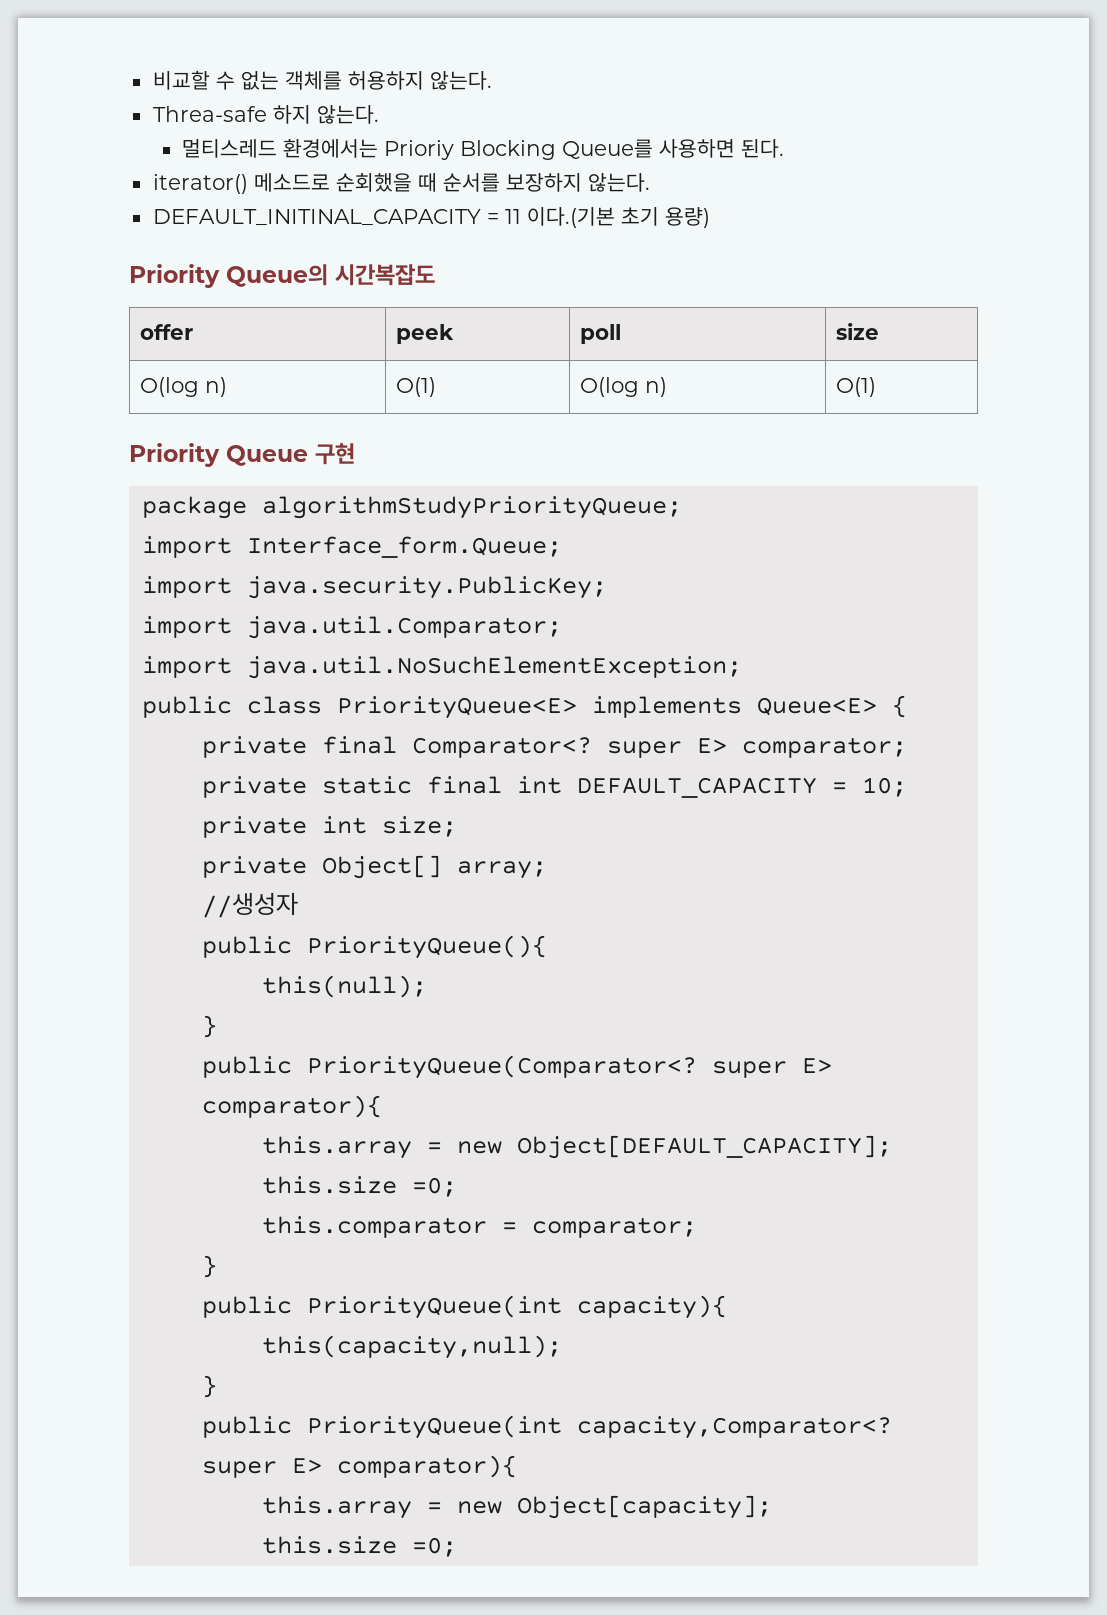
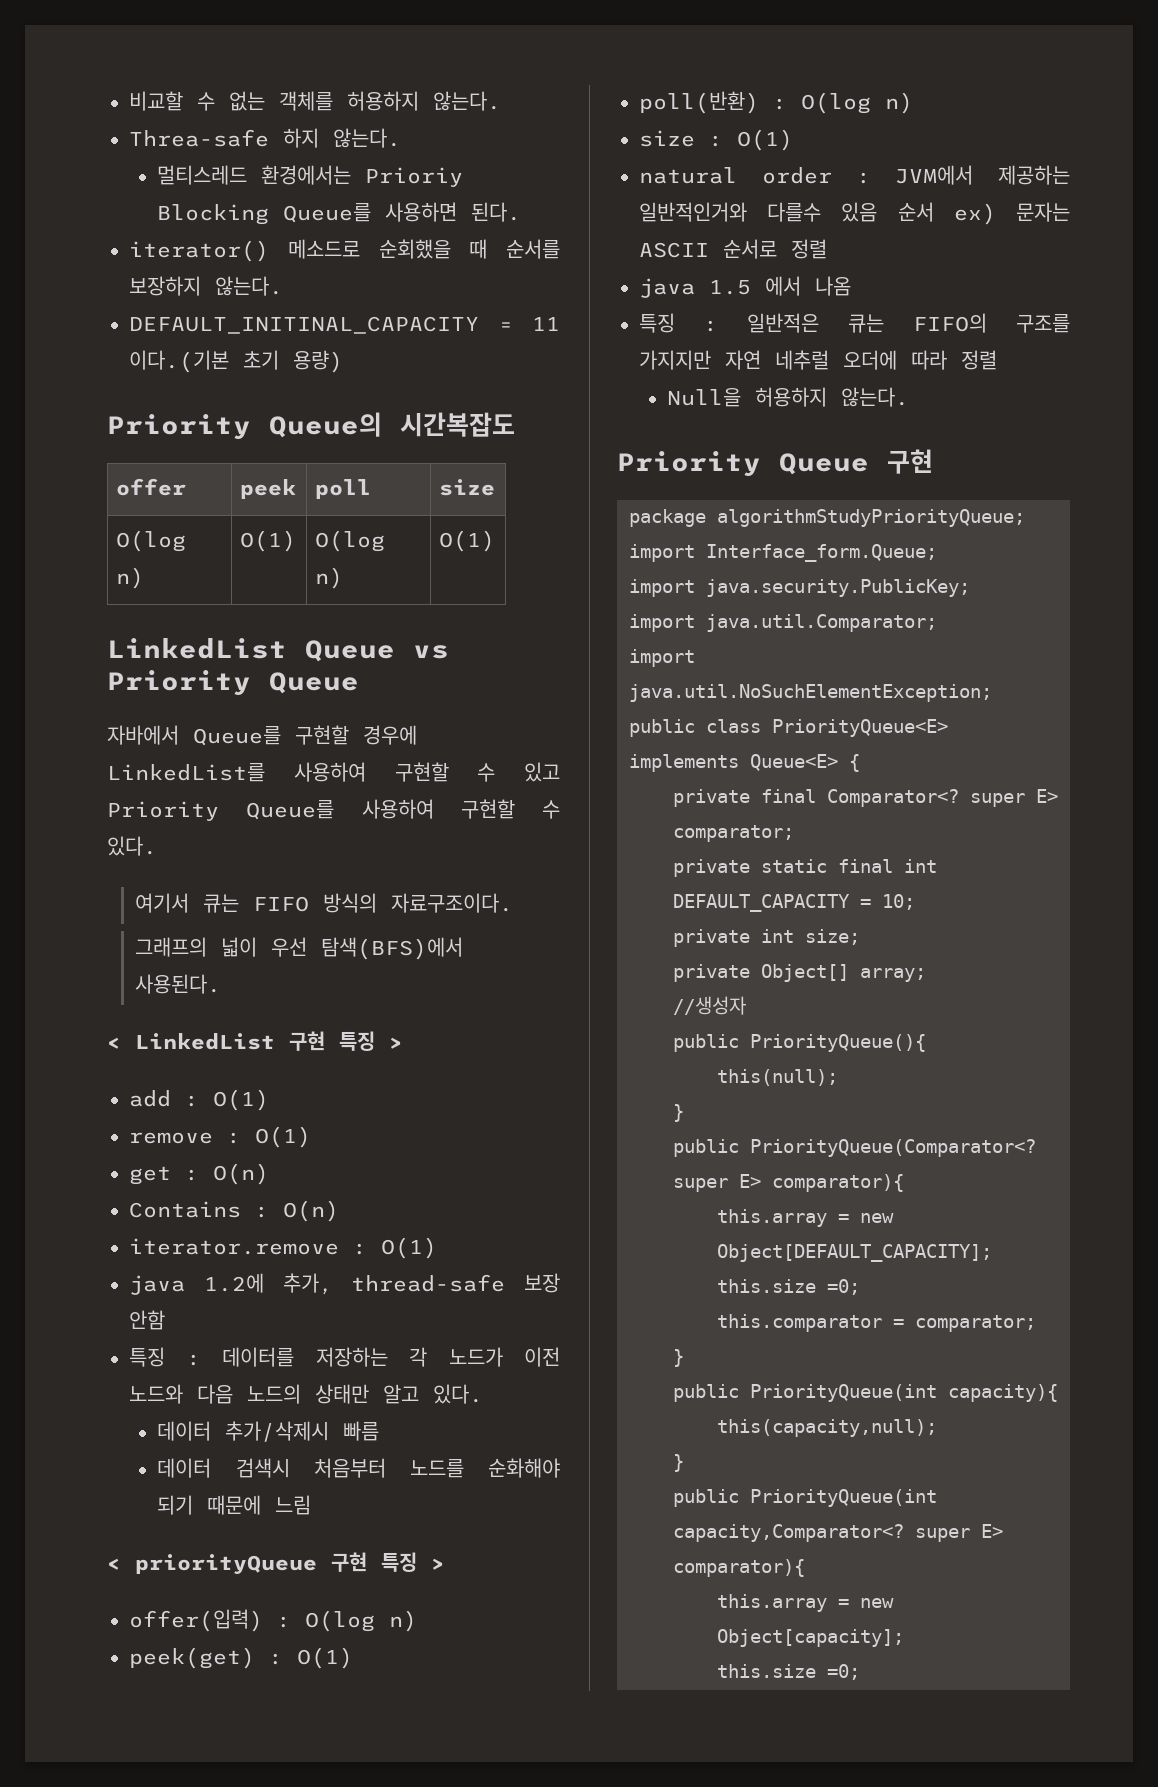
(877, 387) none -> [107,638,449,662] [107,670,359,696] [107,725,417,746] [107,762,560,782] [107,799,560,821] [107,836,157,856] [135,893,514,913] [135,937,464,960] [135,974,222,994] [107,1031,403,1051] [129,1089,269,1111] [129,1126,311,1148] [129,1163,269,1185] [129,1200,339,1222] [129,1237,437,1259] [129,1273,560,1295] [129,1310,165,1330] [129,1347,560,1367] [129,1384,483,1404] [157,1421,380,1442] [157,1458,560,1478] [157,1495,312,1515] [107,1552,445,1575] [129,1609,417,1632] [129,1647,353,1669] [639,91,913,114] [639,129,793,151] [639,165,1070,185] [639,202,1070,225] [639,239,827,259] [639,276,851,298] [639,313,1070,333] [639,350,997,370] [667,387,910,407] // LinkedList Queue vs Priority Queue // 자바에서 Queue를 구현할 경우에 LinkedList를 사용하여 구현할 수 있고 Priority Queue를 사용하여 구현할 수 있다. // 여기서 큐는 FIFO 방식의 자료구조이다. // 그래프의 넓이 우선 탐색(BFS)에서 사용된다. // < LinkedList 구현 특징 > // add : O(1) // remove : O(1) // get : O(n) // Contains : O(n) // iterator.remove : O(1) // java 1.2에 추가, thread-safe 보장 안함 // 특징 : 데이터를 저장하는 각 노드가 이전 노드와 다음 노드의 상태만 알고 있다. // 데이터 추가/삭제시 빠름 // 데이터 검색시 처음부터 노드를 순화해야 되기 때문에 느림 // < priorityQueue 구현 특징 > // offer(입력) : O(log n) // peek(get) : O(1) // poll(반환) : O(log n) // size : O(1) // natural order : JVM에서 제공하는 일반적인거와 다를수 있음 순서 ex) 문자는 ASCII 순서로 정렬 // java 1.5 에서 나옴 // 특징 : 일반적은 큐는 FIFO의 구조를 가지지만 자연 네추럴 오더에 따라 정렬 // Null을 허용하지 않는다.

